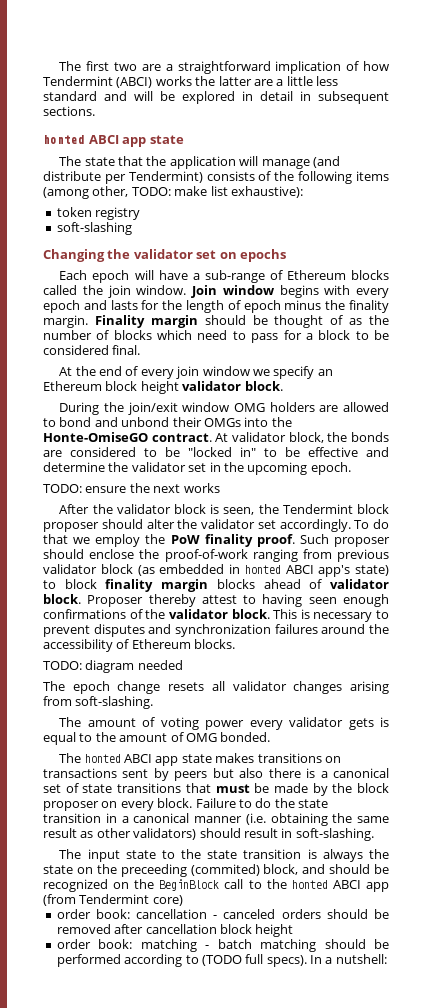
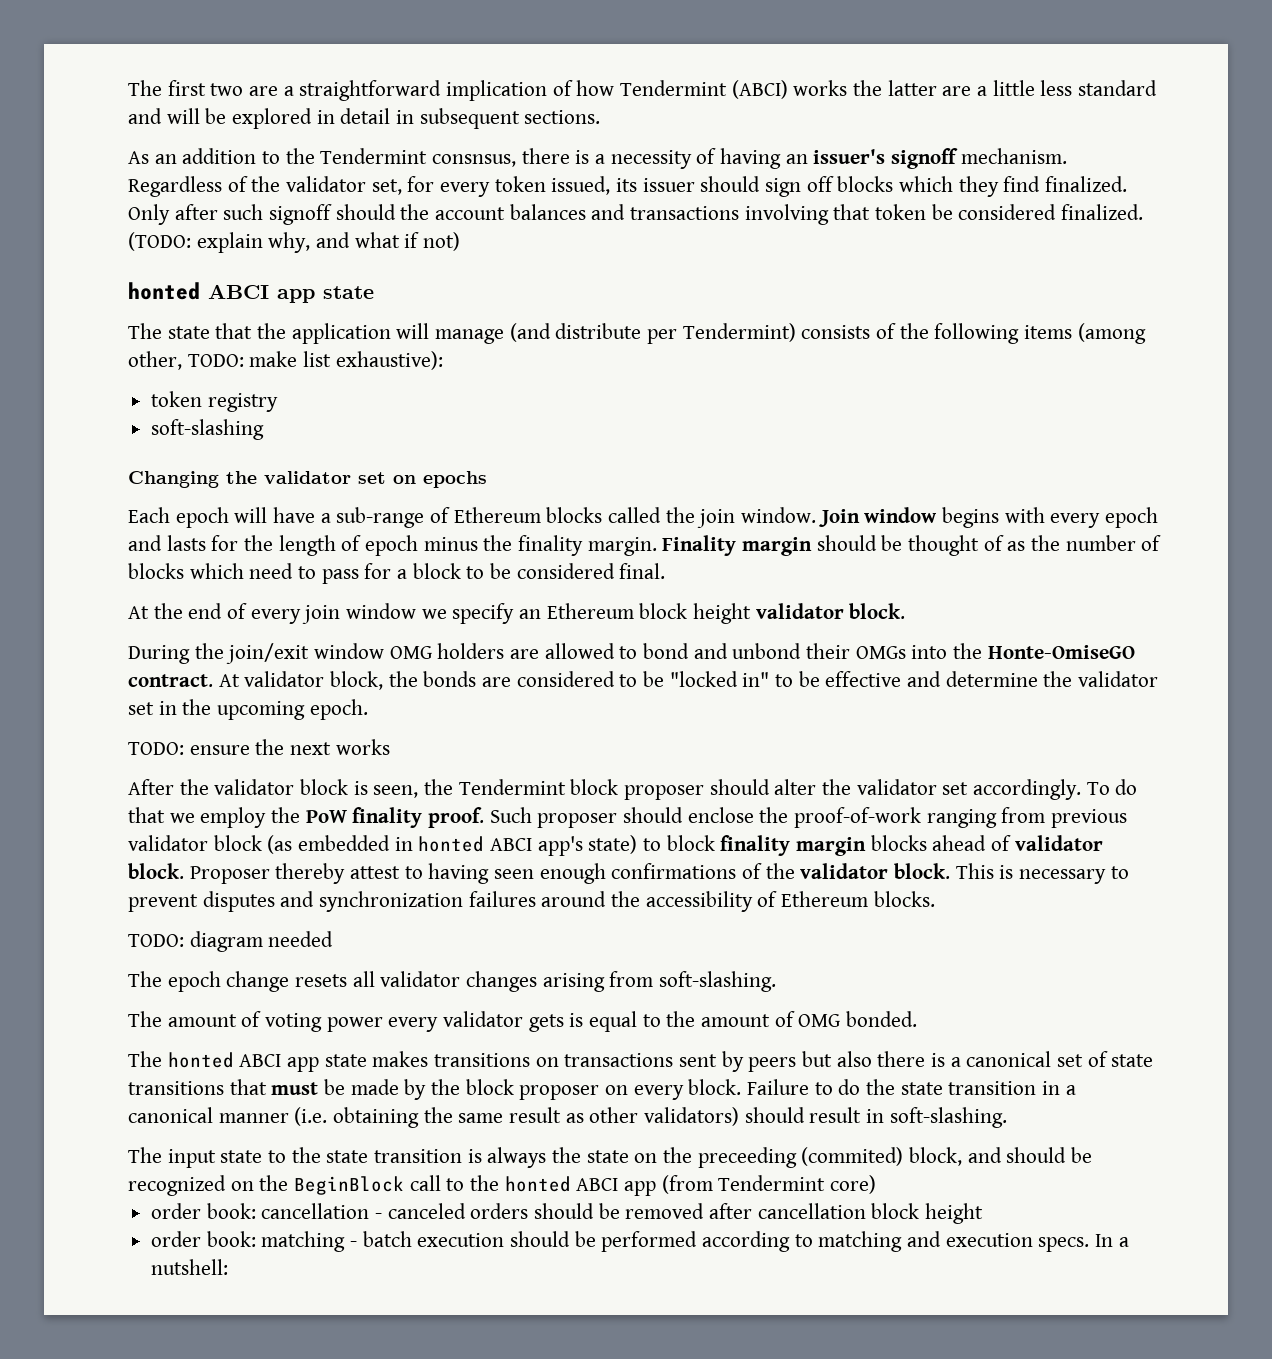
(95, 111) none -> [128,148,1067,169] [128,176,1128,197] [128,204,1144,225] [128,232,461,253] // As an addition to the Tendermint consnsus, there is a necessity of having an issuer's signoff mechanism. Regardless of the validator set, for every token issued, its issuer should sign off blocks which they find finalized. Only after such signoff should the account balances and transactions involving that token be considered finalized. (TODO: explain why, and what if not)
[260,939,317,952] matching -> [417,1233,505,1247] execution
[201,954,307,967] (TODO full specs). -> [818,1231,1090,1252] matching and execution specs.

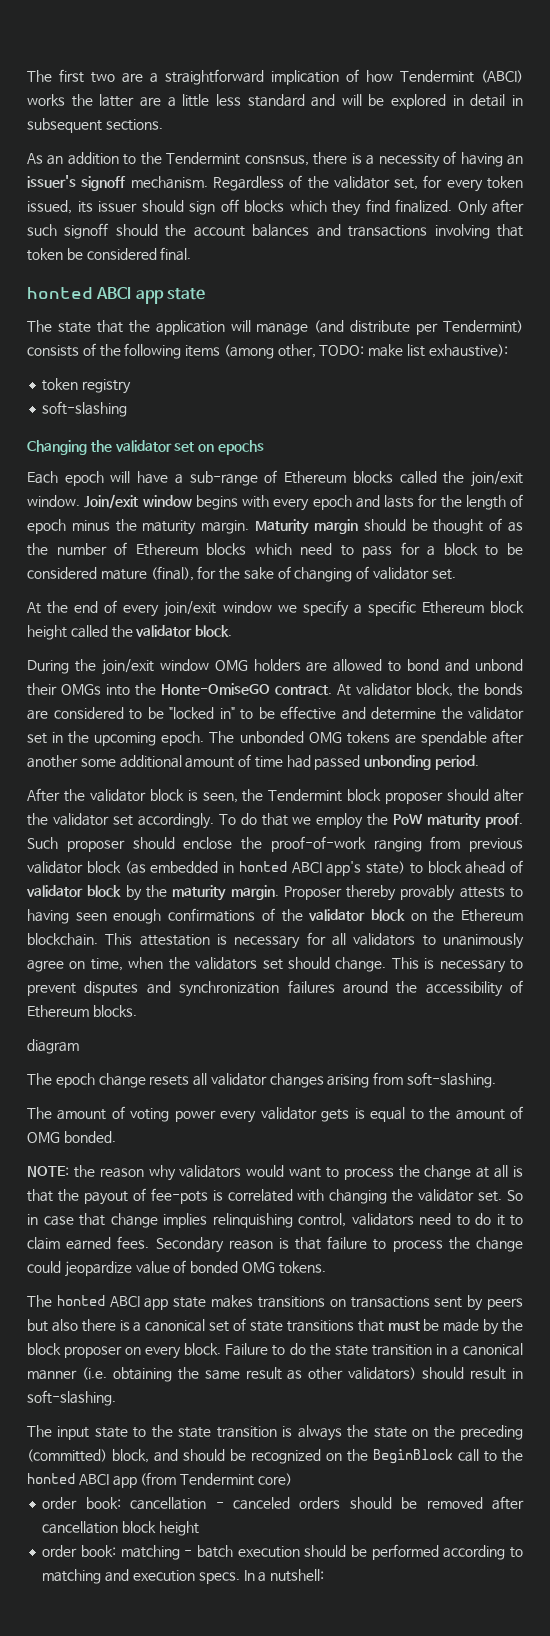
[1061,204,1144,220] [128,232,461,253] finalized. (TODO: explain why, and what if not) -> [160,247,192,261] final.
[697,507,860,528] join window. Join -> [471,471,523,487] [27,494,139,509] join/exit window. Join/exit
[518,535,737,556] finality margin. Finality -> [142,519,310,535] maturity margin. Maturity
(1162, 543) none -> [135,543,198,556] Ethereum
[619,563,666,579] final. -> [100,566,456,582] mature (final), for the sake of changing of validator set.
[302,605,341,624] join -> [164,601,217,617] join/exit
[519,609,542,619] an -> [353,600,416,616] a specific
(752, 613) none -> [70,625,133,638] called the
[128,739,390,755] // TODO: ensure the next works -> [209,730,524,746] [27,754,480,770] The unbonded OMG tokens are spendable after another some additional amount of time had passed unbonding period.
[352,807,423,828] finality -> [427,813,482,829] maturity
[720,835,1103,856] [128,863,401,884] finality margin blocks ahead of validator block. Proposer thereby attest -> [465,860,523,874] [26,885,505,901] ahead of validator block by the maturity margin. Proposer thereby provably attests
[894,863,951,879] block. -> [370,909,523,922] [27,932,524,949] [27,957,387,972] block on the Ethereum blockchain. This attestation is necessary for all validators to unanimously agree on time, when the validators set should change.
[128,934,184,947] TODO: -> (137, 1011) none
[268,931,334,947] needed -> (79, 1046) none
(918, 1019) none -> [27,1165,524,1181] [27,1188,524,1205] [27,1213,523,1228] [27,1236,523,1253] [27,1260,326,1277] // NOTE: the reason why validators would want to process the change at all is that the payout of fee-pots is correlated with changing the validator set. So in case that change implies relinquishing control, validators need to do it to claim earned fees. Secondary reason is that failure to process the change could jeopardize value of bonded OMG tokens.
[697,1147,904,1168] preceeding (commited) -> [459,1425,523,1440] [27,1449,107,1462] preceding (committed)

